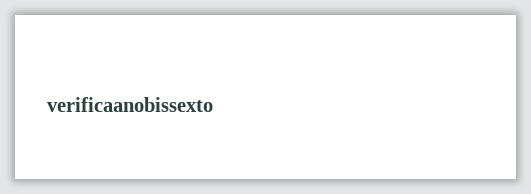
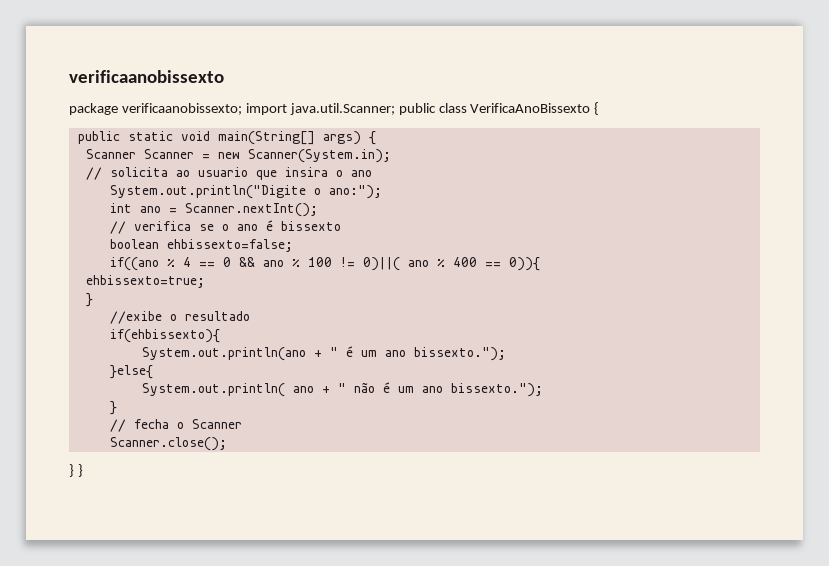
(213, 104) none -> [69,102,600,115] [77,131,376,145] [85,149,391,163] [85,167,372,180] [109,185,382,199] [109,203,318,217] [109,220,341,234] [109,239,293,252] [109,257,540,271] [85,275,205,288] [85,293,93,307] [109,311,250,324] [109,329,220,343] [141,346,506,361] [109,365,153,379] [141,382,543,397] [109,401,117,415] [109,419,242,432] [109,437,227,451] [69,464,83,477] // package verificaanobissexto; import java.util.Scanner; public class VerificaAnoBissexto { // public static void main(String[] args) { // Scanner Scanner = new Scanner(System.in); // // solicita ao usuario que insira o ano // System.out.println("Digite o ano:"); // int ano = Scanner.nextInt(); // // verifica se o ano é bissexto // boolean ehbissexto=false; // if((ano % 4 == 0 && ano % 100 != 0)||( ano % 400 == 0)){ // ehbissexto=true; // } // //exibe o resultado // if(ehbissexto){ // System.out.println(ano + " é um ano bissexto."); // }else{ // System.out.println( ano + " não é um ano bissexto."); // } // // fecha o Scanner // Scanner.close(); // } }

